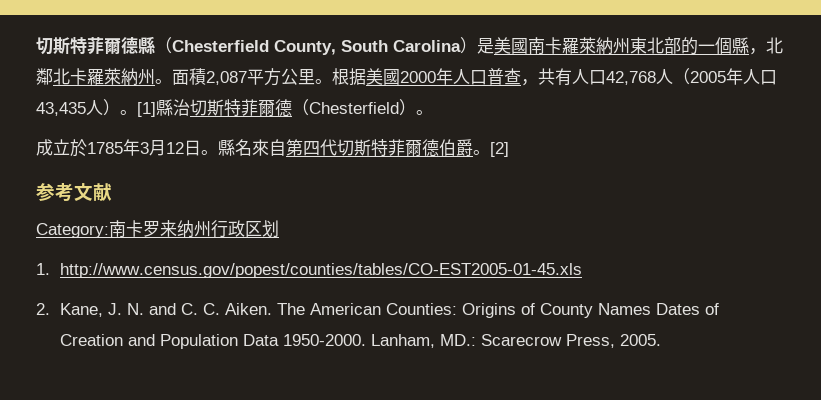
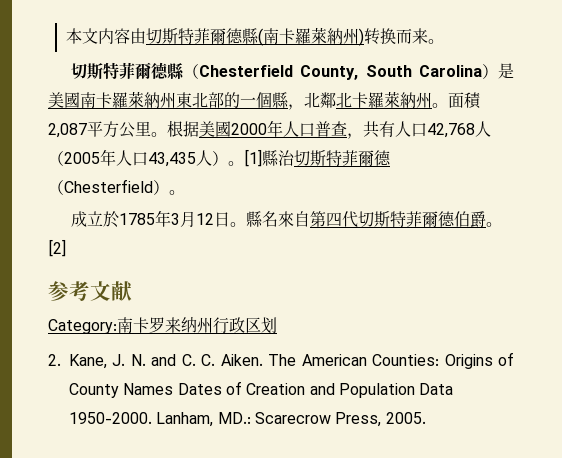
(36, 46) none -> [66,27,445,46] 本文内容由切斯特菲爾德縣(南卡羅萊納州)转换而来。 //
[36,263,582,278] // 1. http://www.census.gov/popest/counties/tables/CO-EST2005-01-45.xls -> (277, 325) none

